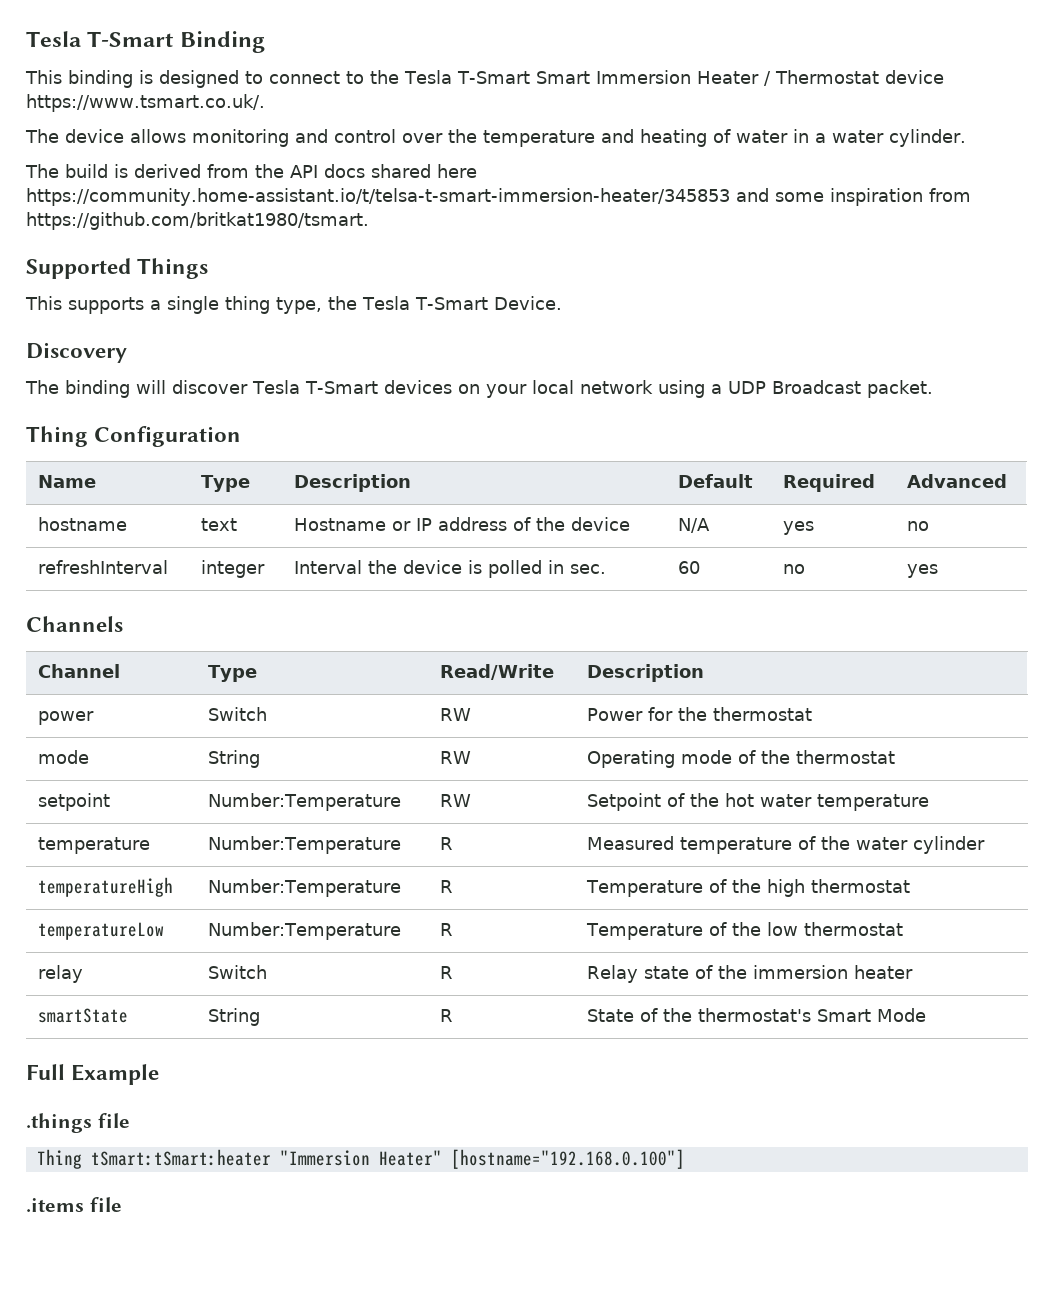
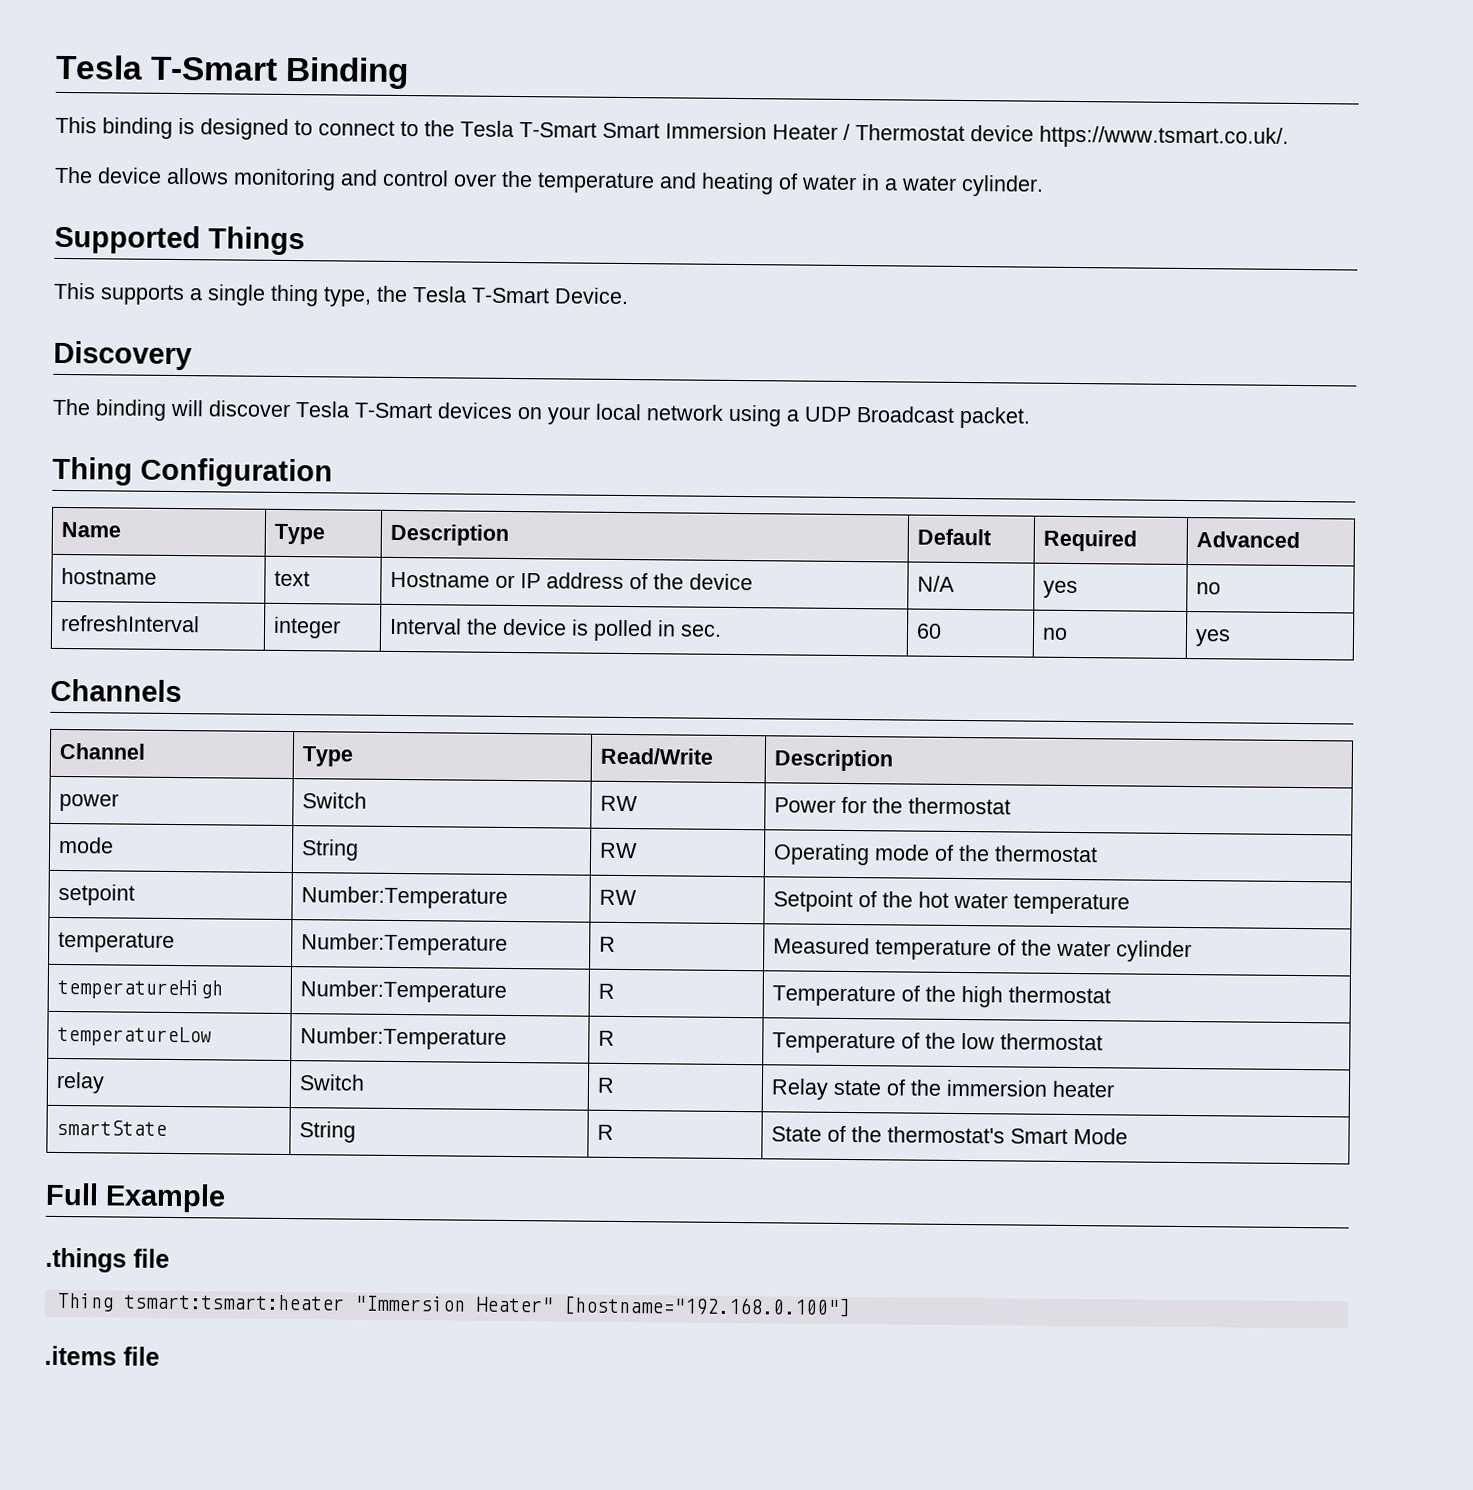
[25,164,477,178] [26,188,971,206] [26,212,369,230] // The build is derived from the API docs shared here https://community.home-assistant.io/t/telsa-t-smart-immersion-heater/345853 and some inspiration from https://github.com/britkat1980/tsmart. -> (1044, 185) none
[90,1149,271,1166] tSmart:tSmart:heater -> [122,1293,345,1311] tsmart:tsmart:heater

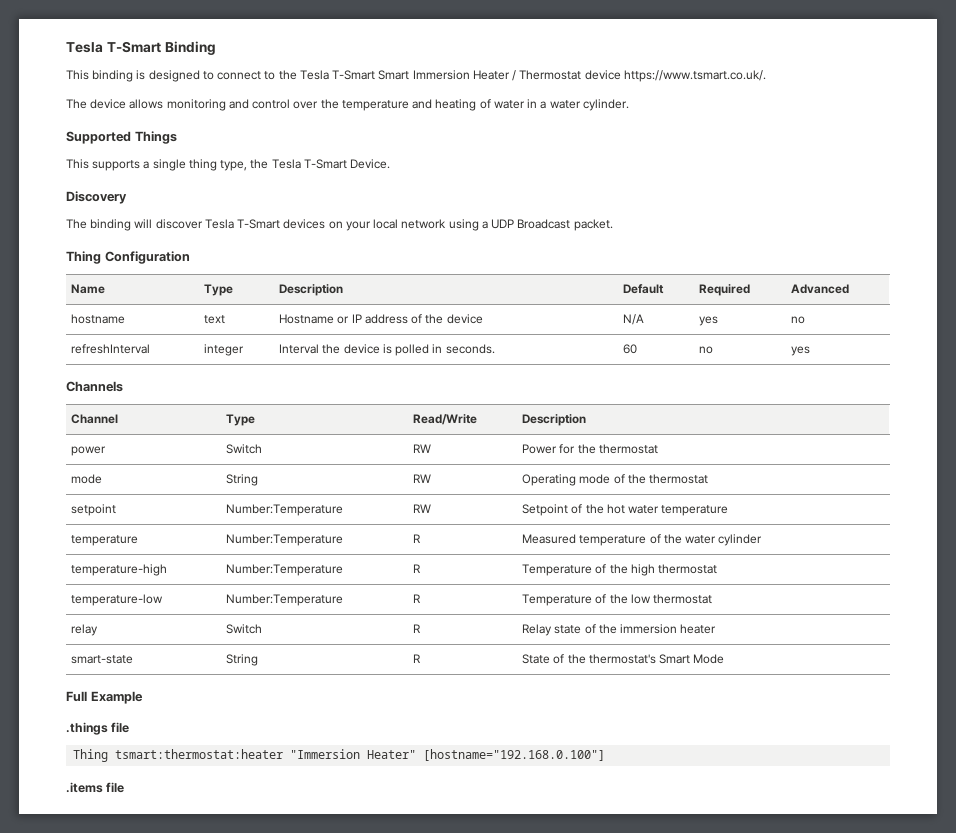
[679,624,722,637] sec. -> [445,344,495,354] seconds.
[56,978,223,1000] temperatureHigh -> [71,564,168,576] temperature-high
[56,1025,212,1047] temperatureLow -> [71,594,164,606] temperature-low
[55,1119,167,1136] smartState -> [71,655,134,664] smart-state
[122,1293,345,1311] tsmart:tsmart:heater -> [115,749,284,759] tsmart:thermostat:heater

